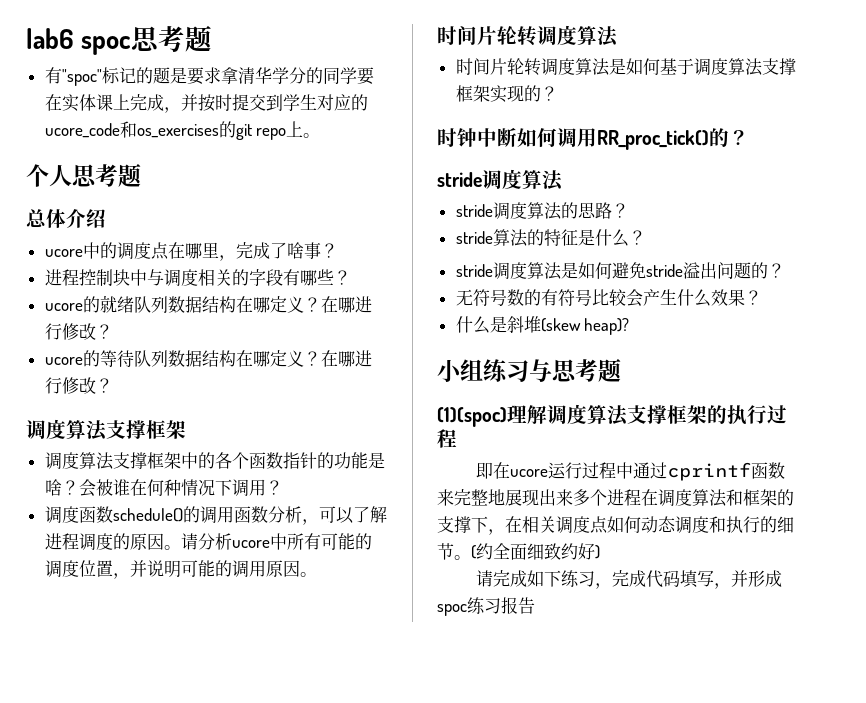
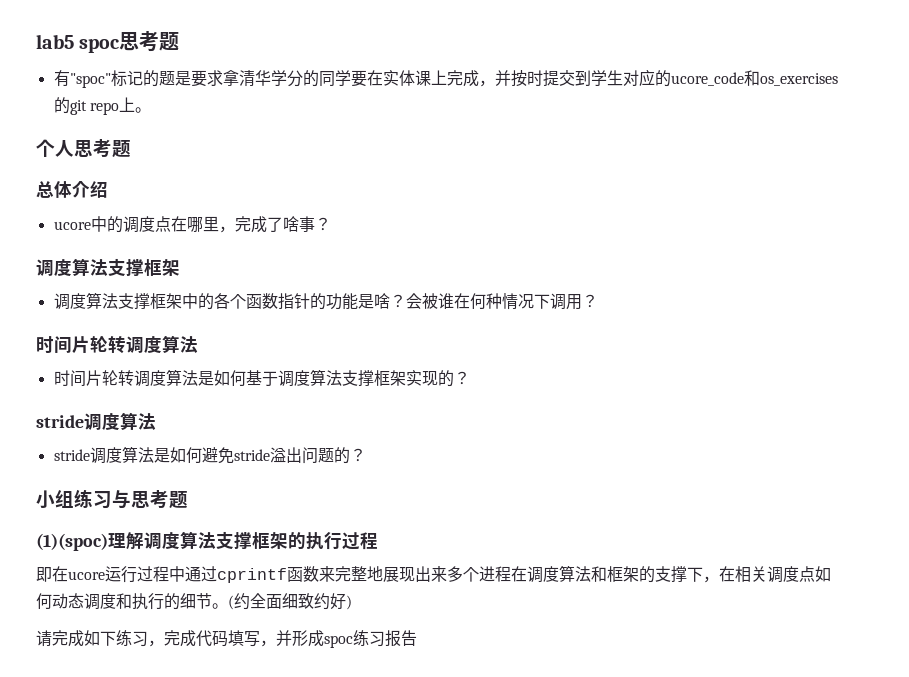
[26,28,74,49] lab6 -> [36,34,74,49] lab5
[44,269,351,287] [44,295,372,313] [44,323,113,340] [44,350,372,367] [44,377,113,394] // 进程控制块中与调度相关的字段有哪些？ // ucore的就绪队列数据结构在哪定义？在哪进行修改？ // ucore的等待队列数据结构在哪定义？在哪进行修改？ -> (331, 224) none
[44,506,387,525] [44,533,372,551] [44,560,317,579] // 调度函数schedule()的调用函数分析，可以了解进程调度的原因。请分析ucore中所有可能的调度位置，并说明可能的调用原因。 -> (598, 301) none
[437,127,749,150] [437,169,563,191] [455,202,629,220] [455,229,646,247] 时钟中断如何调用RR_proc_tick()的？ // stride调度算法 // stride调度算法的思路？ // stride算法的特征是什么？ -> [36,412,156,431] stride调度算法
[455,289,762,307] [455,316,630,335] // 无符号数的有符号比较会产生什么效果？ // 什么是斜堆(skew heap)? -> (366, 455) none

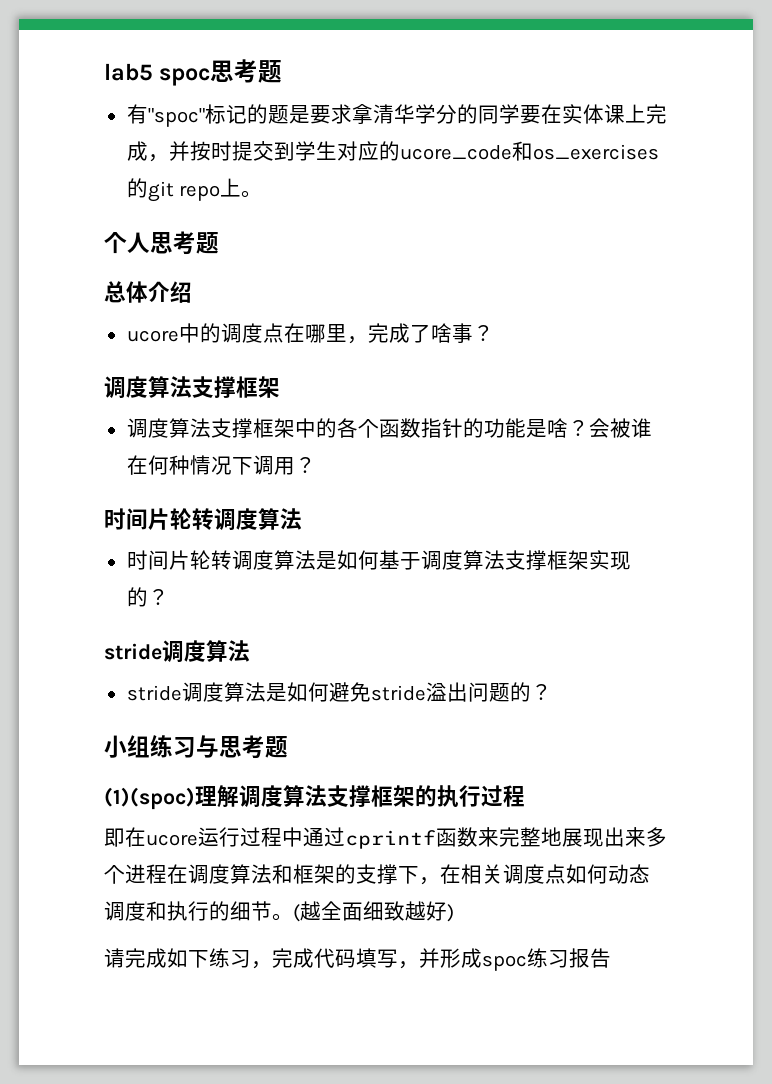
[234,593,250,610] 约 -> [300,901,321,921] 越
[314,593,330,610] 约 -> [405,901,426,921] 越

